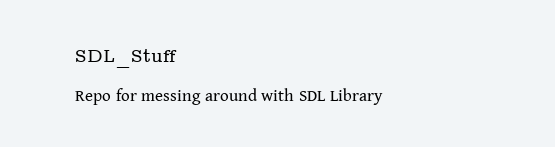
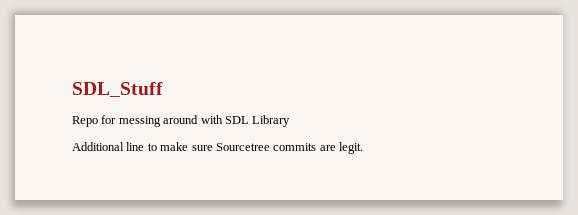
(383, 96) none -> [72,142,363,154] // Additional line to make sure Sourcetree commits are legit.

